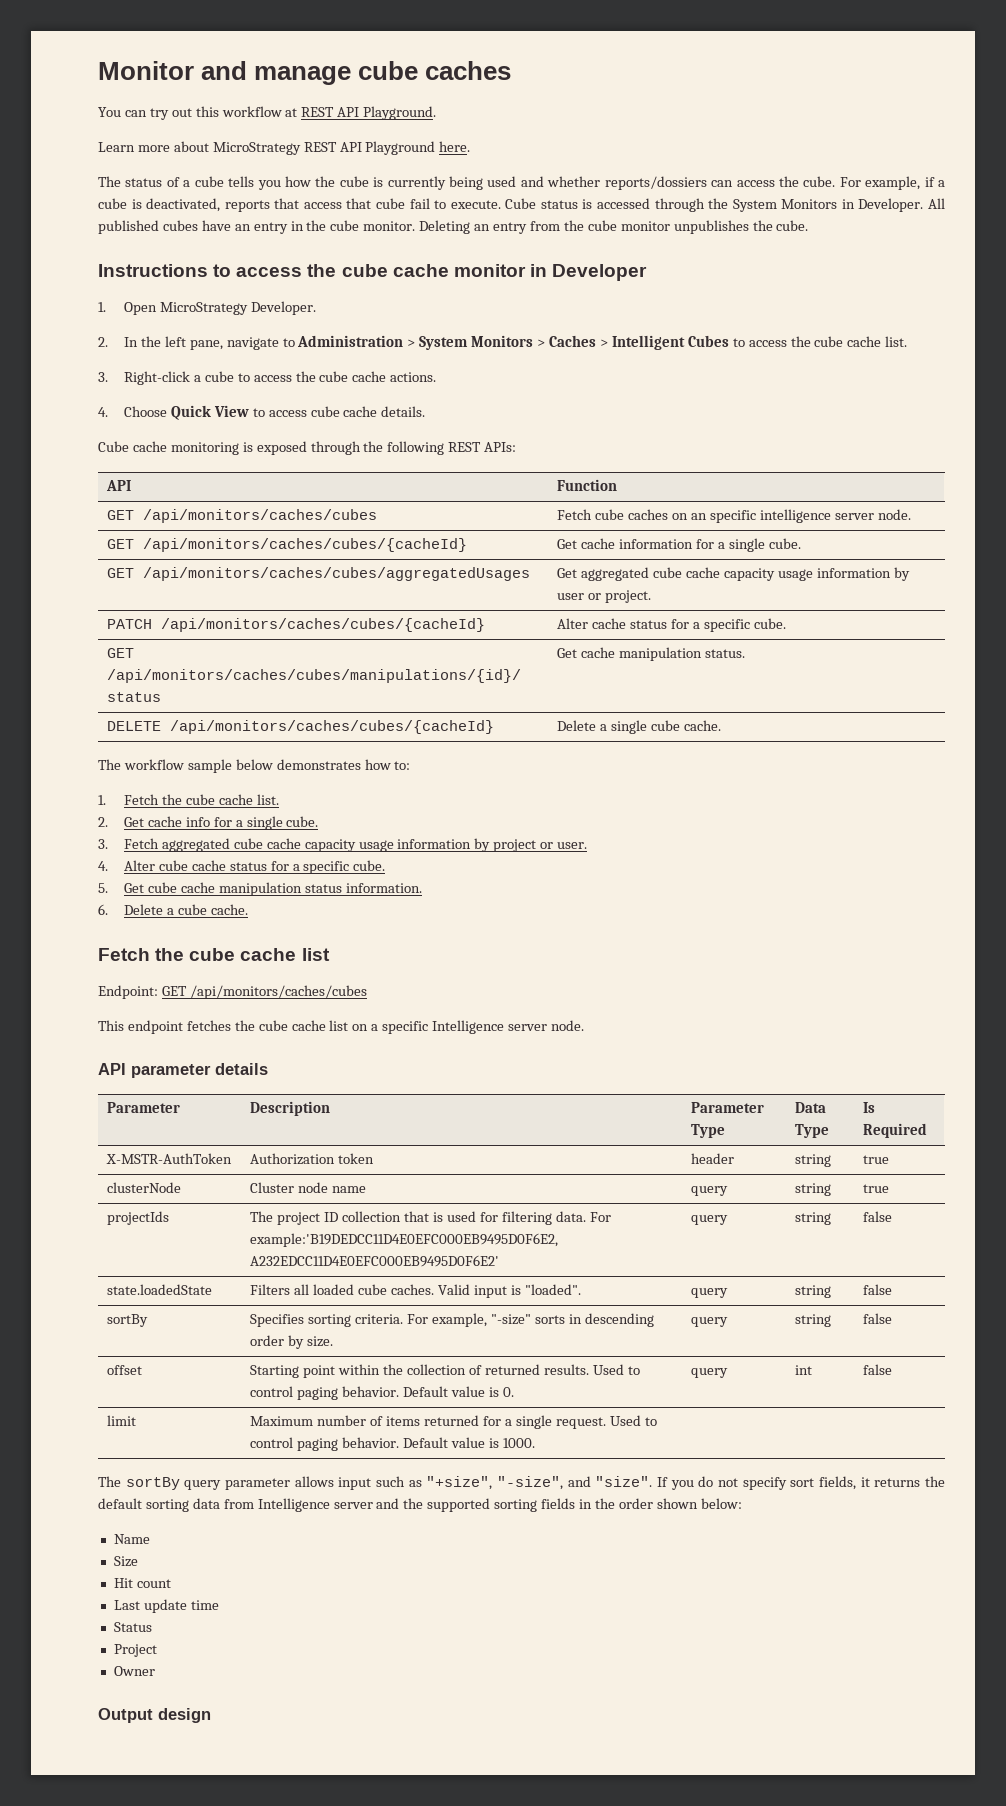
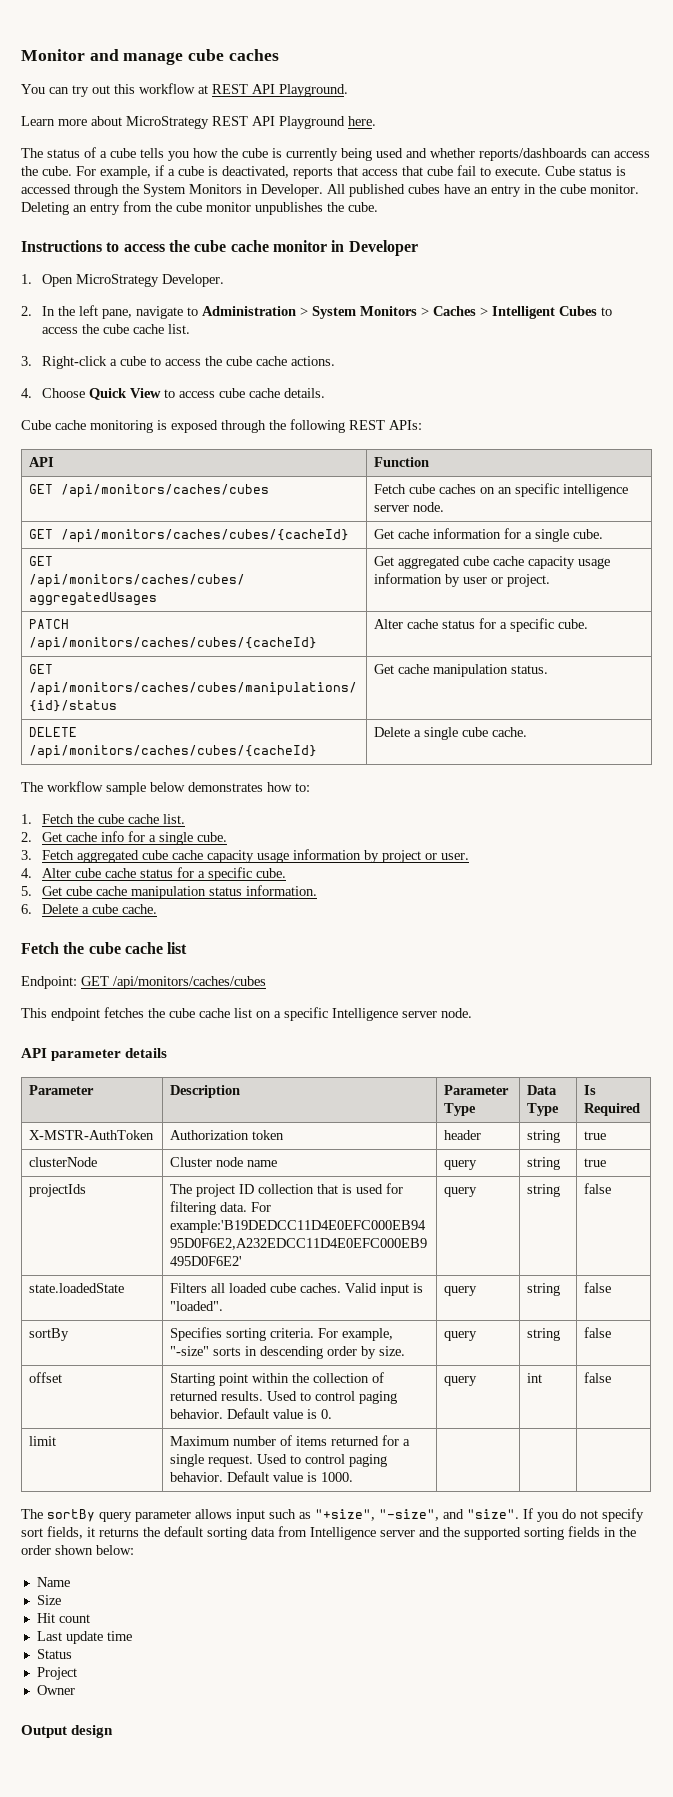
[604,176,707,190] reports/dossiers -> [479,148,587,161] reports/dashboards

